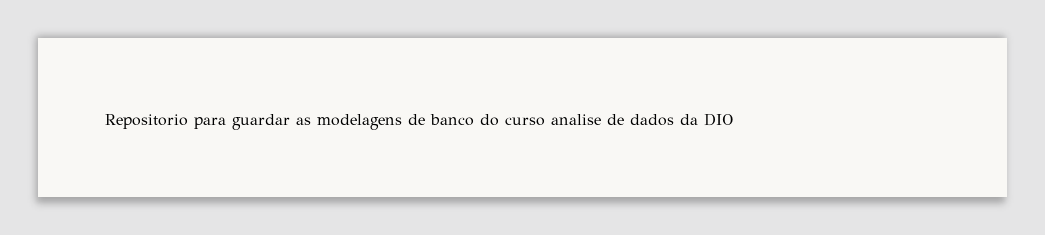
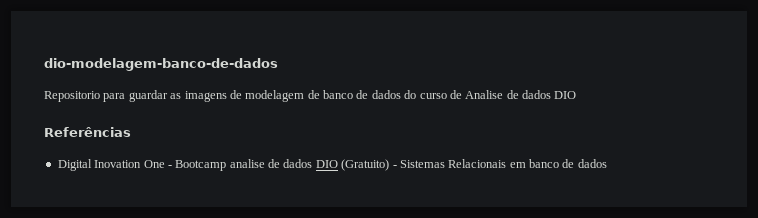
(105, 121) none -> [44,58,278,71] dio-modelagem-banco-de-dados //
[317,113,733,130] modelagens de banco do curso analise de dados da DIO -> [184,90,577,102] [44,127,131,137] [57,159,607,171] imagens de modelagem de banco de dados do curso de Analise de dados DIO // Referências // Digital Inovation One - Bootcamp analise de dados DIO (Gratuito) - Sistemas Relacionais em banco de dados

